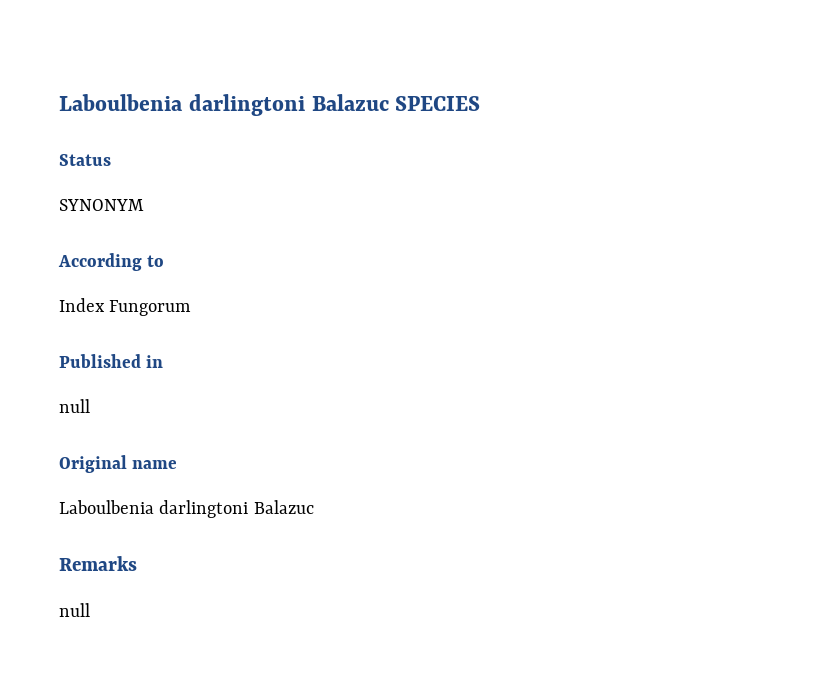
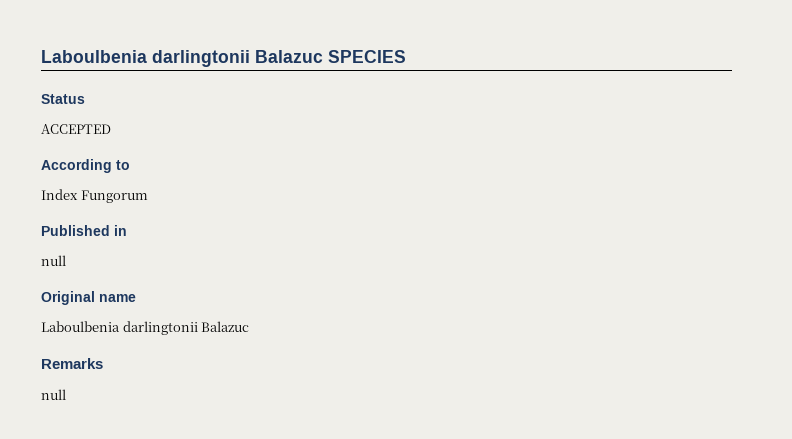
[59,94,305,116] Laboulbenia darlingtoni -> [41,50,250,67] Laboulbenia darlingtonii
[59,199,144,211] SYNONYM -> [41,124,111,134] ACCEPTED
[159,500,249,518] darlingtoni -> [122,321,198,335] darlingtonii

